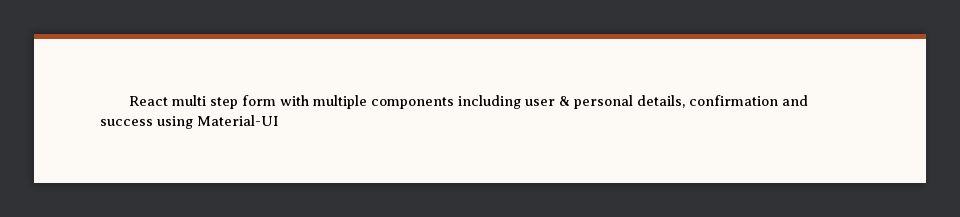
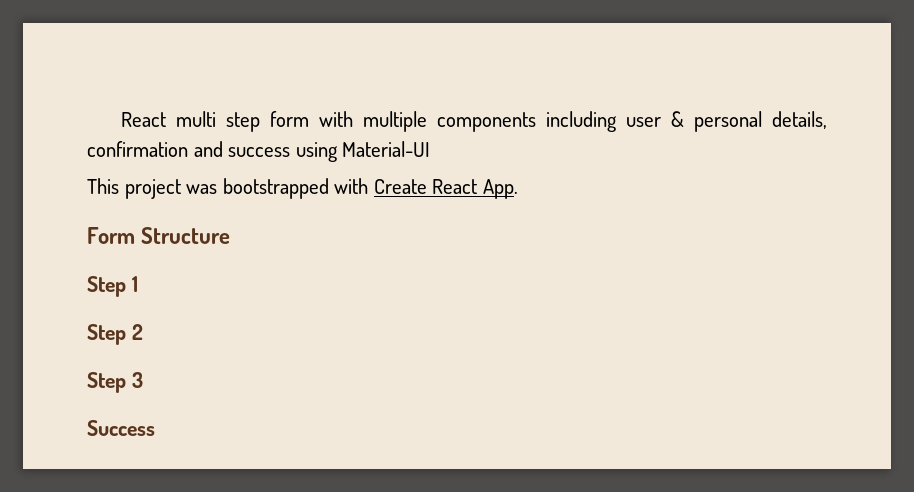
(278, 120) none -> [87,178,518,199] [87,227,231,244] [87,276,138,297] [87,324,143,345] [87,372,143,393] [87,420,155,436] // This project was bootstrapped with Create React App. // Form Structure // Step 1 // Step 2 // Step 3 // Success

